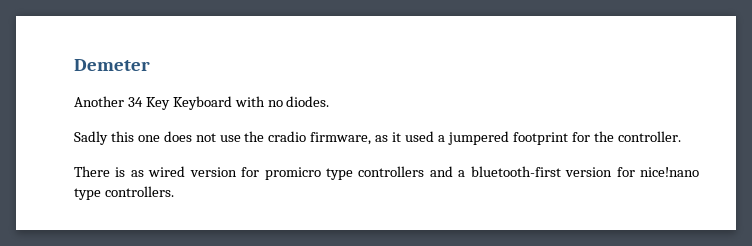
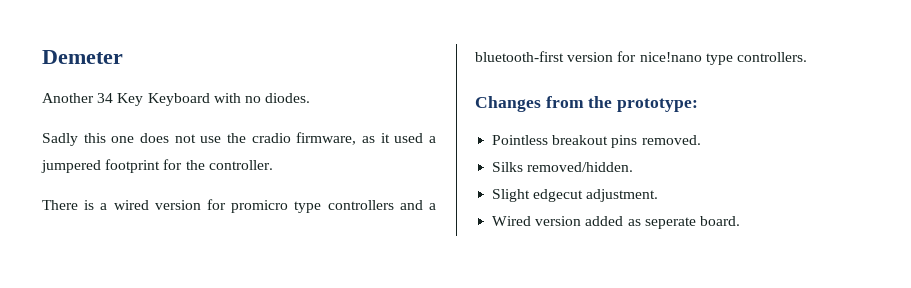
[130,170,144,177] as -> [100,203,108,210] a
(174, 191) none -> [475,96,699,112] [492,135,701,148] [492,162,634,172] [492,189,659,202] [492,216,740,229] // Changes from the prototype: // Pointless breakout pins removed. // Silks removed/hidden. // Slight edgecut adjustment. // Wired version added as seperate board.

